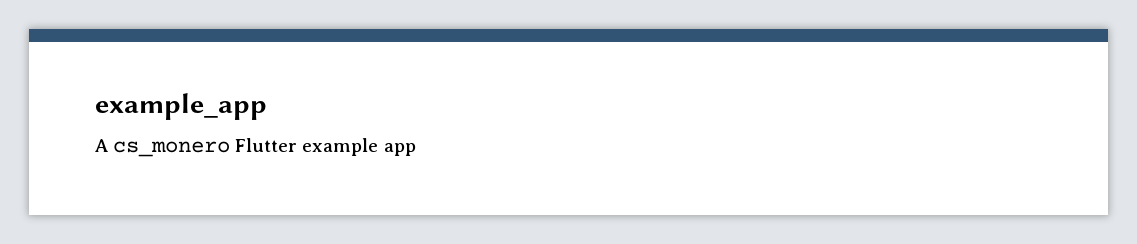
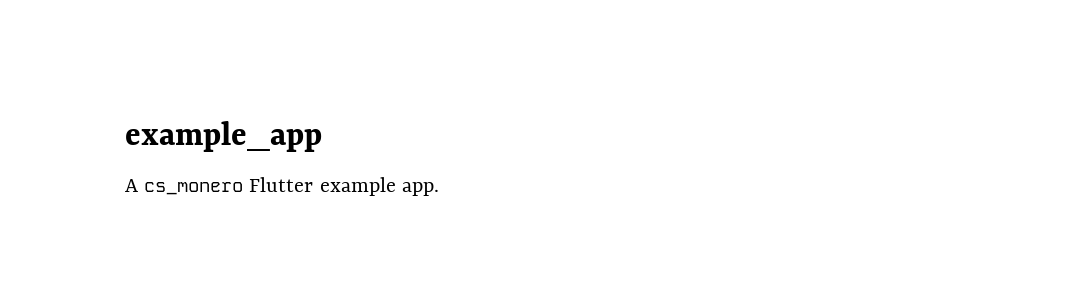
[383,143,416,156] app -> [401,182,439,196] app.

